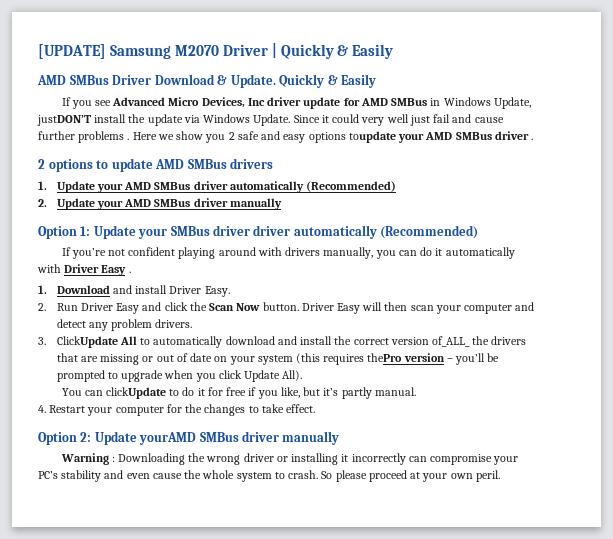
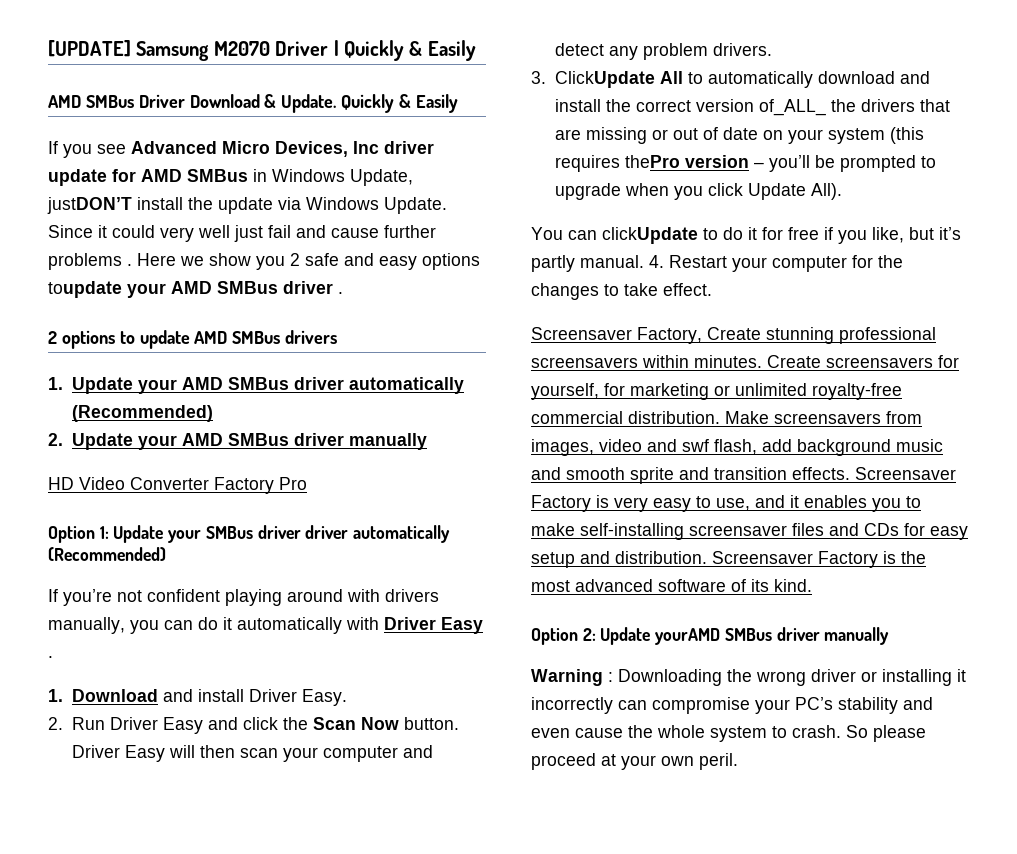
(282, 204) none -> [48,477,307,494] // HD Video Converter Factory Pro
(416, 391) // -> (644, 261) none
(316, 408) none -> [531,327,936,344] [531,355,959,368] [531,383,902,400] [531,411,922,424] [531,439,943,456] [531,467,956,484] [531,495,921,512] [531,523,968,540] [531,551,926,568] [531,579,812,592] // Screensaver Factory, Create stunning professional screensavers within minutes. Create screensavers for yourself, for marketing or unlimited royalty-free commercial distribution. Make screensavers from images, video and swf flash, add background music and smooth sprite and transition effects. Screensaver Factory is very easy to use, and it enables you to make self-installing screensaver files and CDs for easy setup and distribution. Screensaver Factory is the most advanced software of its kind.

